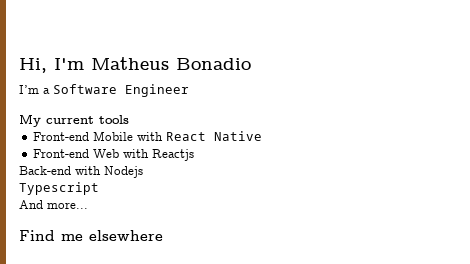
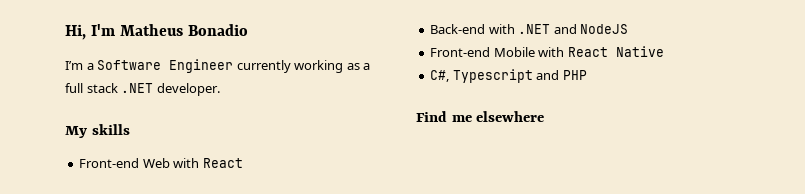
[19,114,129,127] // My current tools -> [236,60,371,73] [65,83,220,96] [65,124,130,138] [79,158,243,168] [430,24,629,34] currently working as a full stack .NET developer. // My skills // Front-end Web with React // Back-end with .NET and NodeJS
[33,149,195,161] [19,166,143,178] Front-end Web with Reactjs // Back-end with Nodejs // -> [430,70,450,82] C#,
[19,200,88,209] // And more... -> [536,70,587,80] and PHP

